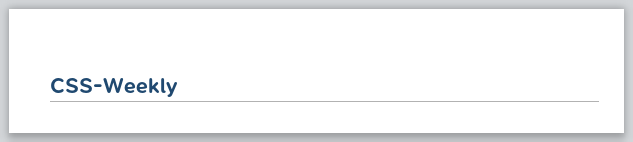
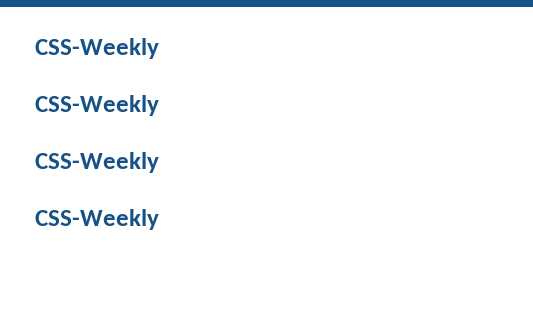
[50,77,178,97] CSS-Weekly -> [35,38,159,59] [35,95,159,116] [35,152,159,173] [35,209,159,230] CSS-Weekly // CSS-Weekly // CSS-Weekly // CSS-Weekly

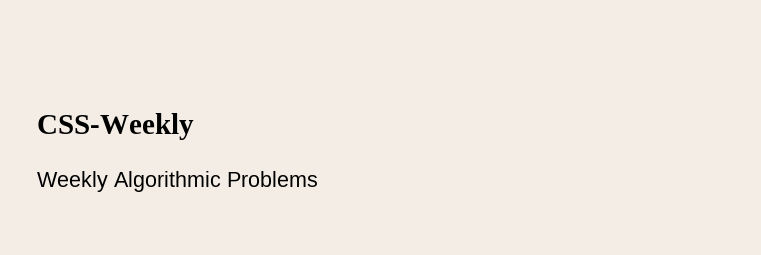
[35,38,159,59] [35,95,159,116] [35,152,159,173] [35,209,159,230] CSS-Weekly // CSS-Weekly // CSS-Weekly // CSS-Weekly -> [37,113,194,140] [37,171,318,192] CSS-Weekly // Weekly Algorithmic Problems

